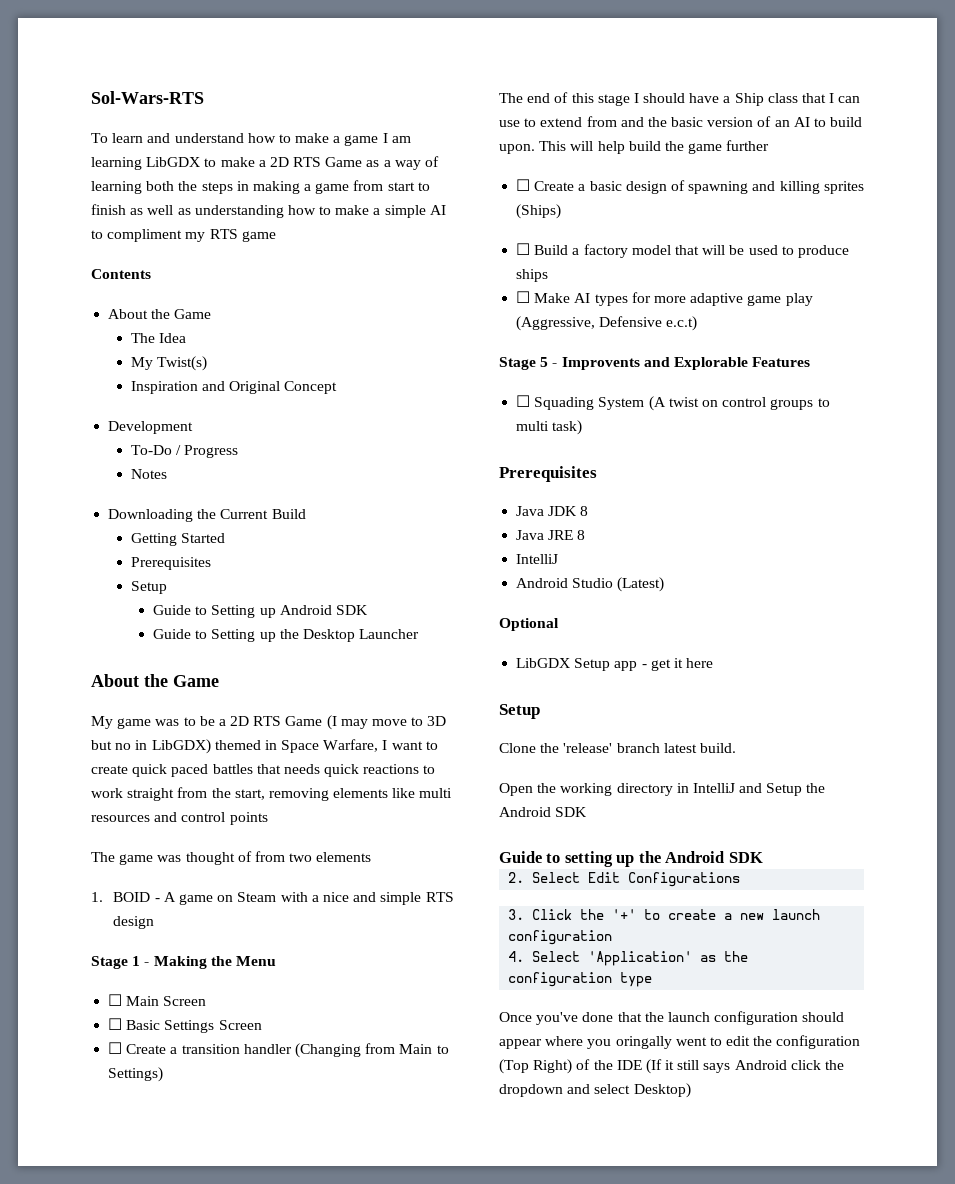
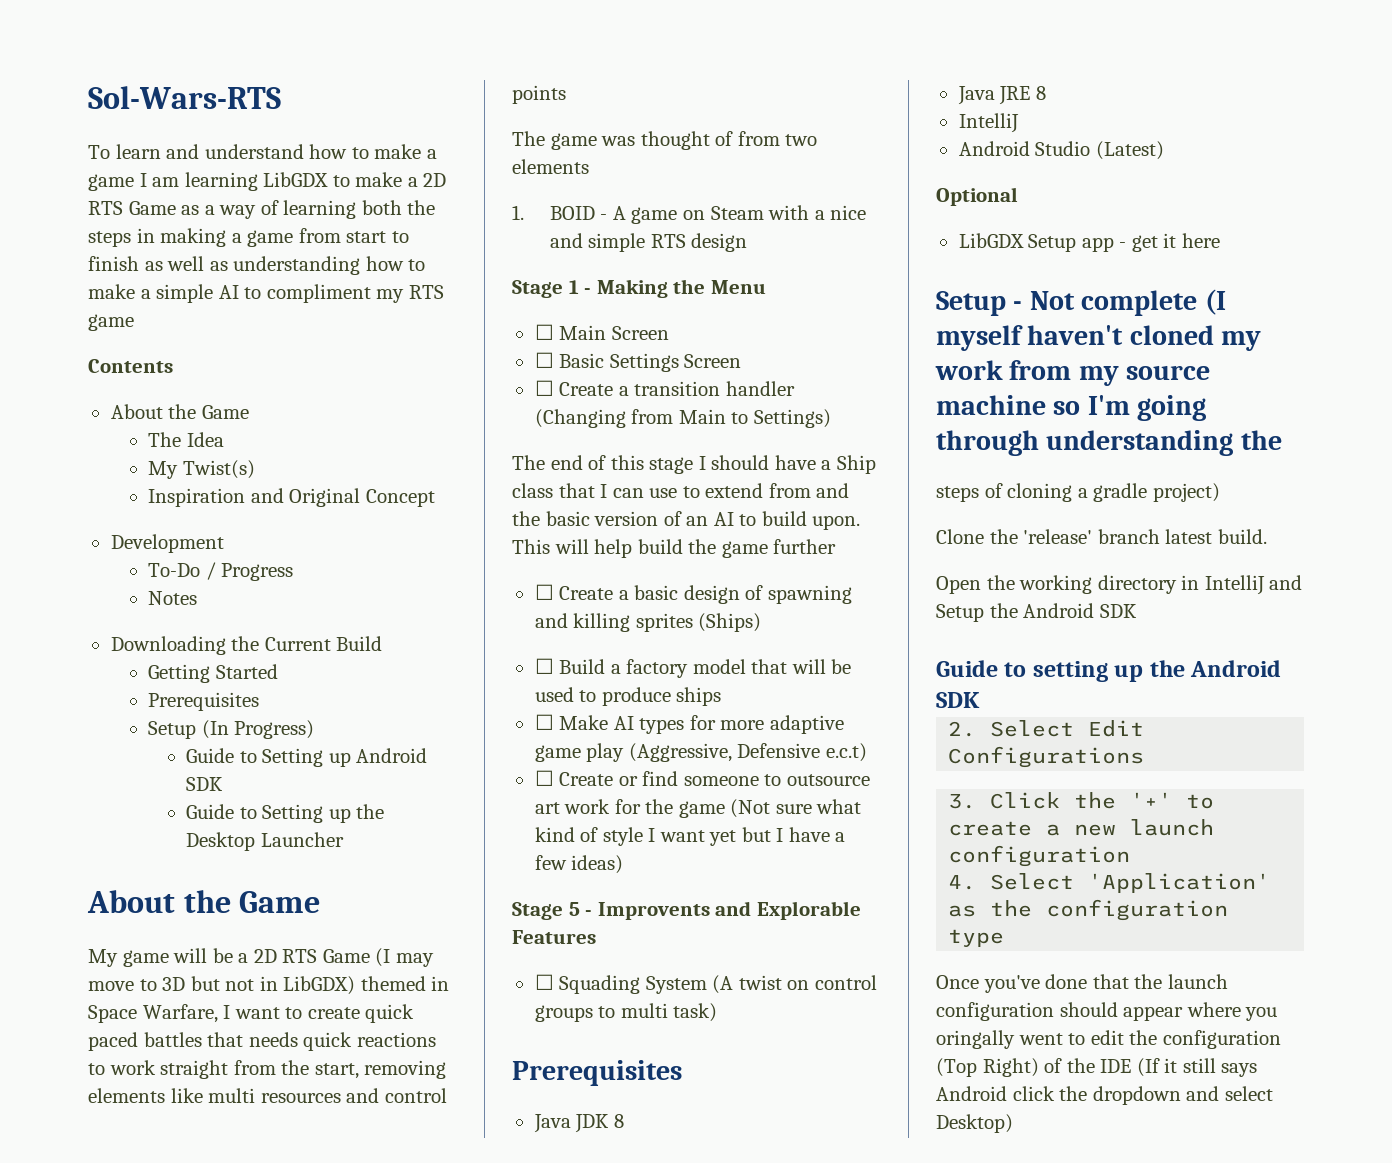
(167, 587) none -> [201,720,315,739] (In Progress)
[155,717,196,726] was to -> [173,948,208,963] will
[115,743,132,750] no -> [225,979,255,991] not
(698, 323) none -> [534,770,870,786] [534,799,862,818] [534,827,846,846] [534,855,624,874] // ☐ Create or find someone to outsource art work for the game (Not sure what kind of style I want yet but I have a few ideas)
(540, 711) none -> [1013,289,1226,316] [936,325,1262,351] [935,360,1211,386] [936,395,1207,421] [936,430,1282,456] [936,483,1220,502] - Not complete (I myself haven't cloned my work from my source machine so I'm going through understanding the // steps of cloning a gradle project)

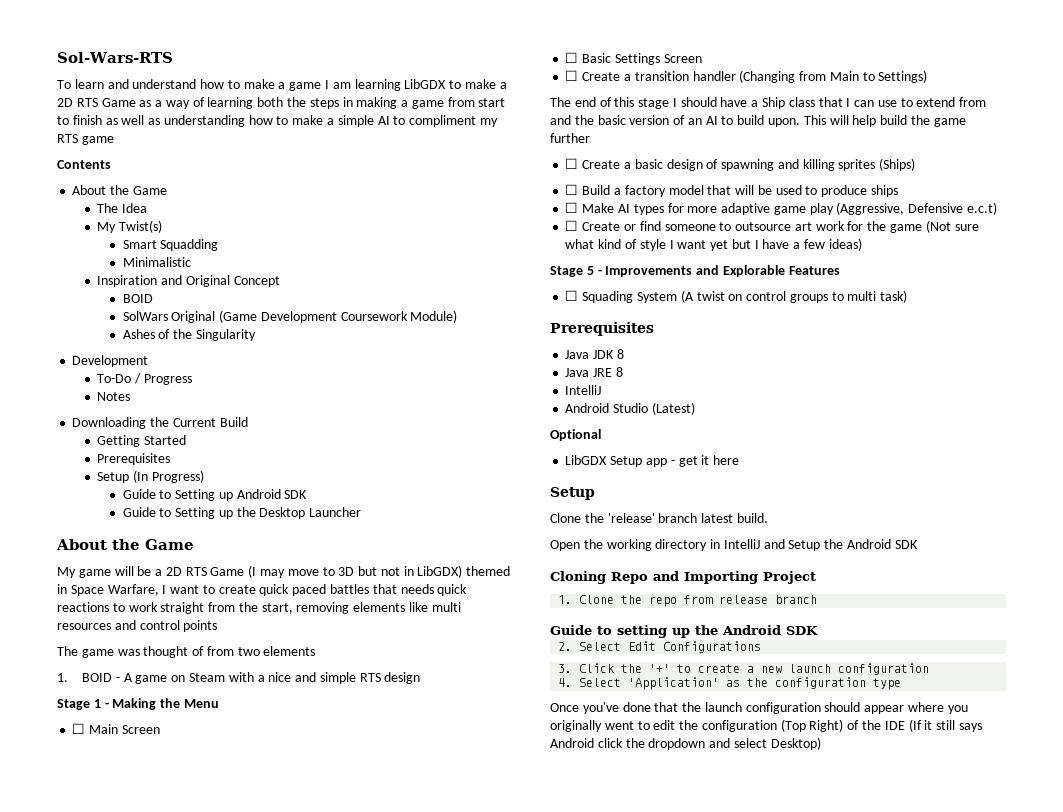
(255, 469) none -> [122,239,219,251] [122,257,191,267] // Smart Squadding // Minimalistic
(435, 498) none -> [122,294,153,303] [122,310,458,323] [122,329,256,341] // BOID // SolWars Original (Game Development Coursework Module) // Ashes of the Singularity
[597,902,710,920] Improvents -> [605,266,693,277] Improvements
[1013,289,1226,316] [936,325,1262,351] [935,360,1211,386] [936,395,1207,421] [936,430,1282,456] [936,483,1220,502] - Not complete (I myself haven't cloned my work from my source machine so I'm going through understanding the // steps of cloning a gradle project) -> (595, 493) none
(1137, 611) none -> [550,571,816,584] [558,595,818,607] // Cloning Repo and Importing Project // 1. Clone the repo from release branch
[936,1030,1015,1049] oringally -> [550,720,602,732] originally

